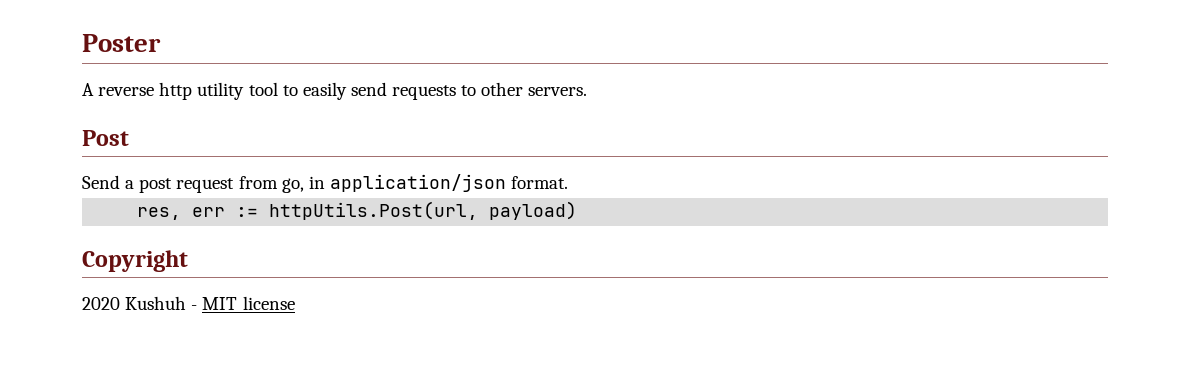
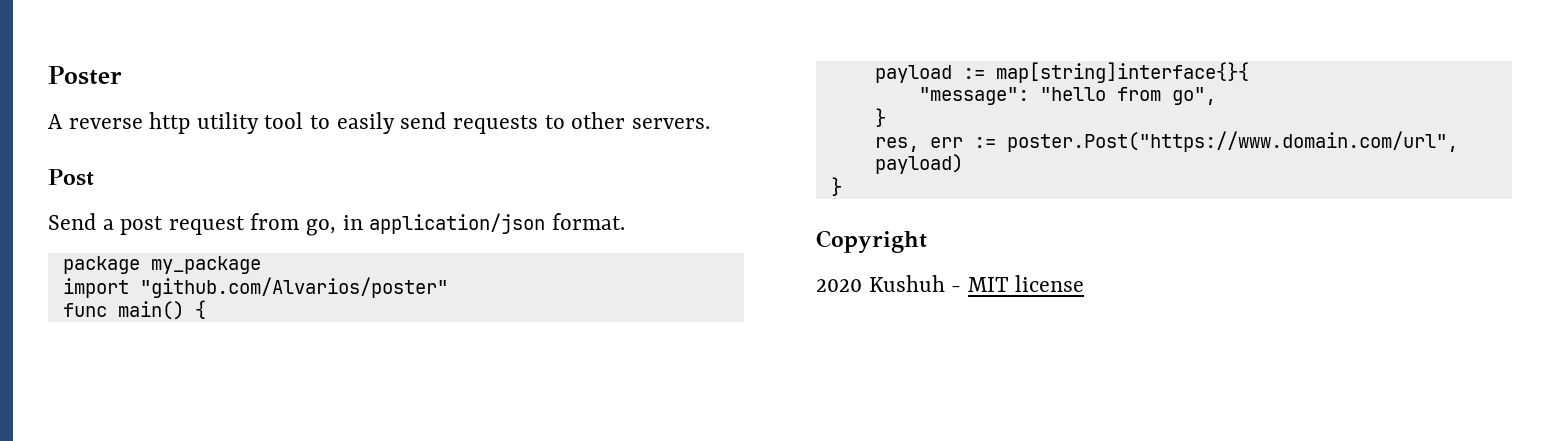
(569, 182) none -> [62,256,261,274] [62,277,448,298] [62,300,206,320] [874,62,1249,83] [918,87,1216,105] [874,108,886,127] // package my_package // import "github.com/Alvarios/poster" // func main() { // payload := map[string]interface{}{ // "message": "hello from go", // }
[269,201,479,220] httpUtils.Post(url, -> [1006,131,1458,152] poster.Post("https://www.domain.com/url",
(578, 210) none -> [830,177,842,196] // }

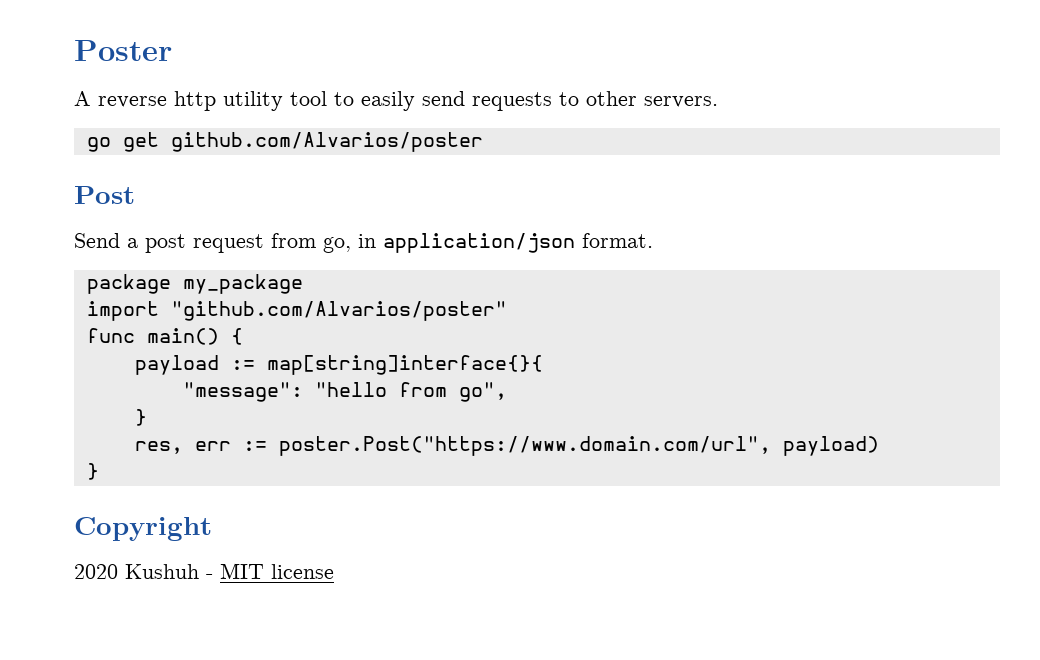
(710, 123) none -> [86,132,483,152] // go get github.com/Alvarios/poster

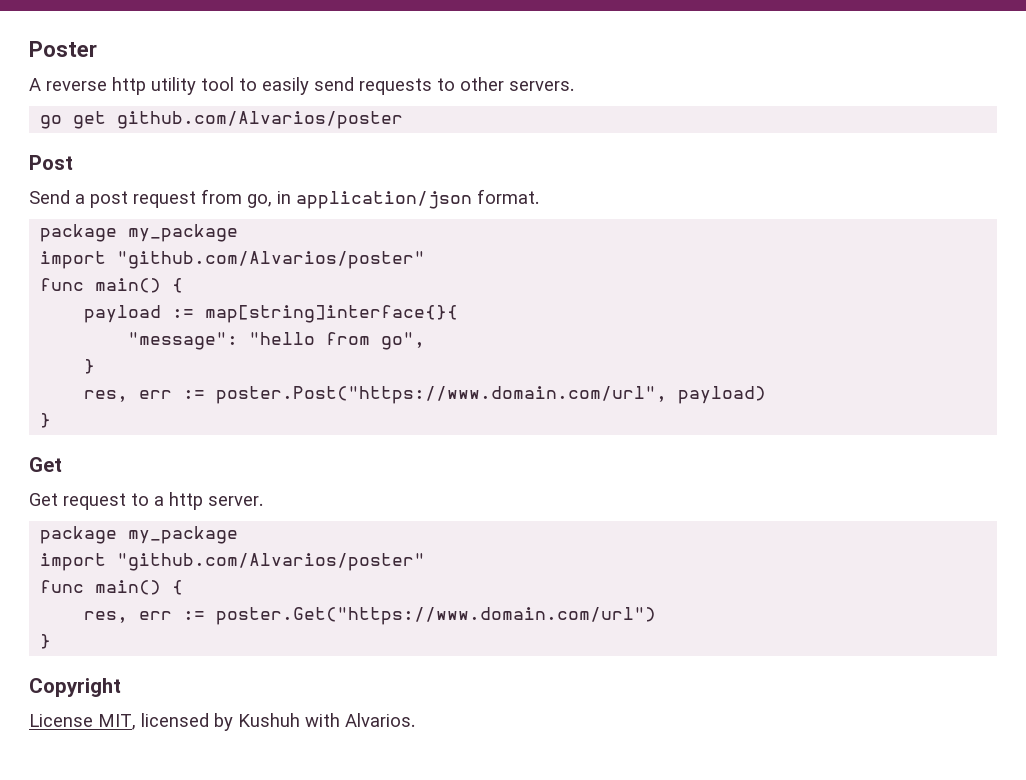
[74,517,212,541] [74,563,334,579] Copyright // 2020 Kushuh - MIT license -> [29,457,62,472] [29,492,263,510] [40,526,239,544] [40,553,426,571] [40,580,184,595] [84,607,657,625] [40,634,52,649] [29,678,121,697] [29,713,415,731] Get // Get request to a http server. // package my_package // import "github.com/Alvarios/poster" // func main() { // res, err := poster.Get("https://www.domain.com/url") // } // Copyright // License MIT, licensed by Kushuh with Alvarios.

